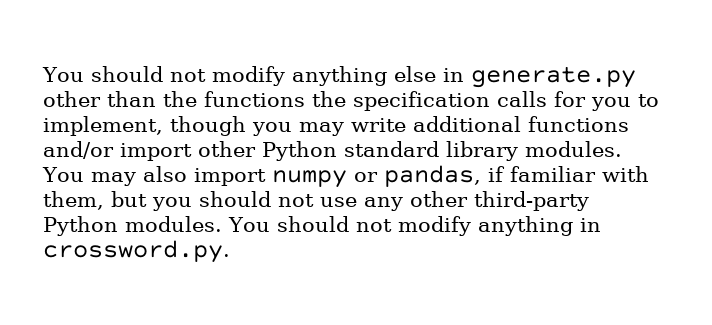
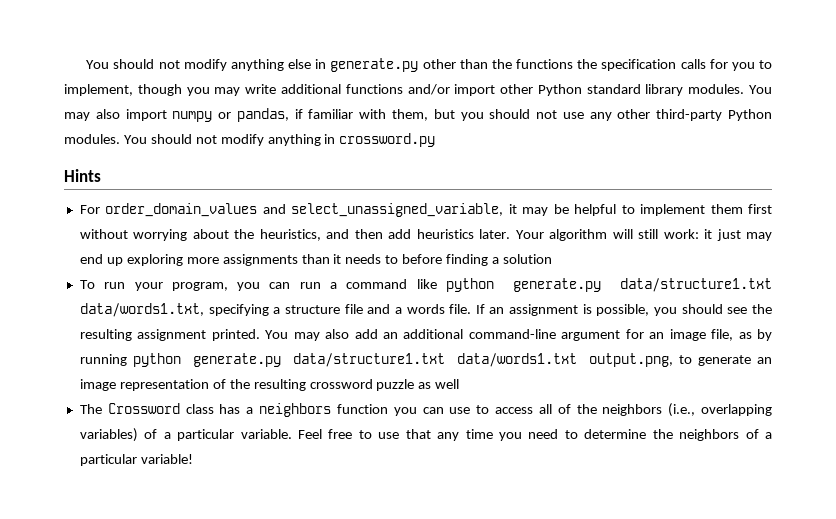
[43,240,230,263] crossword.py. -> [339,133,436,147] [64,169,101,182] [79,203,773,217] [79,229,773,241] [79,254,552,266] [79,278,772,292] [79,303,772,317] [79,329,772,341] [79,353,772,367] [79,379,460,391] [79,403,772,417] [79,428,772,442] [79,454,193,466] crossword.py // Hints // For order_domain_values and select_unassigned_variable, it may be helpful to implement them first without worrying about the heuristics, and then add heuristics later. Your algorithm will still work: it just may end up exploring more assignments than it needs to before finding a solution // To run your program, you can run a command like python generate.py data/structure1.txt data/words1.txt, specifying a structure file and a words file. If an assignment is possible, you should see the resulting assignment printed. You may also add an additional command-line argument for an image file, as by running python generate.py data/structure1.txt data/words1.txt output.png, to generate an image representation of the resulting crossword puzzle as well // The Crossword class has a neighbors function you can use to access all of the neighbors (i.e., overlapping variables) of a particular variable. Feel free to use that any time you need to determine the neighbors of a particular variable!

